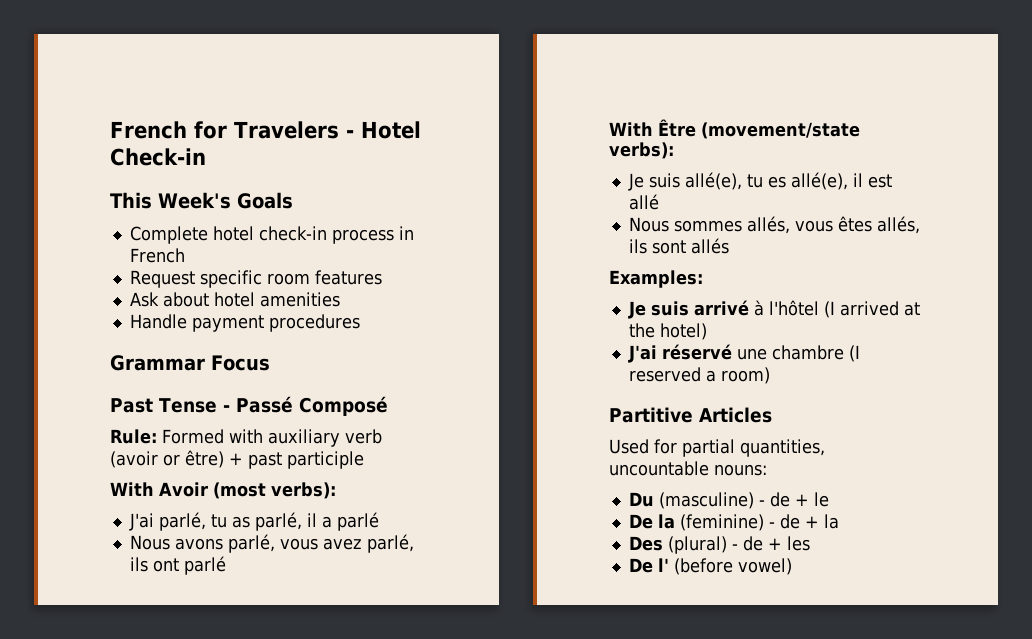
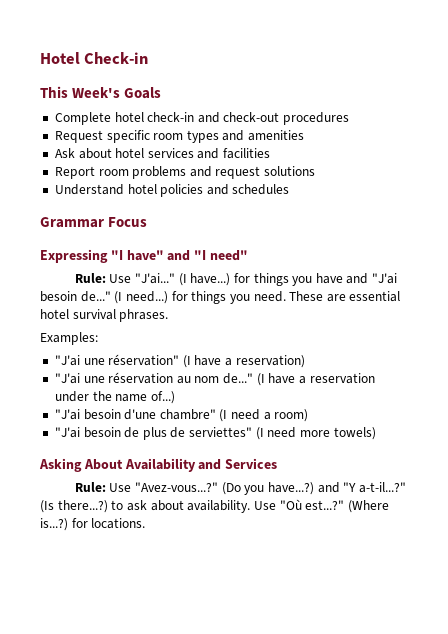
[110,121,354,139] French for Travelers - -> (40, 58) none
[331,226,414,244] [129,248,185,263] process in French -> [197,112,350,125] and check-out procedures
[314,270,382,285] features -> [186,130,305,143] types and amenities
[259,292,340,307] [129,314,360,332] [110,355,270,371] [110,396,388,416] [110,429,382,447] [110,450,364,469] [110,482,336,499] [128,512,379,531] [129,534,414,553] [129,556,226,575] [609,119,860,139] [609,142,674,159] [627,172,892,191] [628,194,659,210] [628,216,920,234] [628,238,729,254] [609,270,703,288] [627,300,920,319] [628,323,707,340] [627,344,860,363] [628,367,770,384] [609,407,772,423] [609,439,825,457] [609,461,767,476] [628,492,829,509] [628,514,839,531] [628,536,810,554] [628,558,792,575] amenities // Handle payment procedures // Grammar Focus // Past Tense - Passé Composé // Rule: Formed with auxiliary verb (avoir or être) + past participle // With Avoir (most verbs): // J'ai parlé, tu as parlé, il a parlé // Nous avons parlé, vous avez parlé, ils ont parlé // With Être (movement/state verbs): // Je suis allé(e), tu es allé(e), il est allé // Nous sommes allés, vous êtes allés, ils sont allés // Examples: // Je suis arrivé à l'hôtel (I arrived at the hotel) // J'ai réservé une chambre (I reserved a room) // Partitive Articles // Used for partial quantities, uncountable nouns: // Du (masculine) - de + le // De la (feminine) - de + la // Des (plural) - de + les // De l' (before vowel) -> [147,148,271,159] [54,166,316,179] [54,184,290,197] [40,217,148,228] [40,249,248,263] [74,273,398,286] [40,291,401,304] [40,309,169,322] [40,332,98,345] [54,354,305,368] [54,372,375,386] [54,391,175,404] [54,409,309,422] [54,427,376,440] [39,458,278,472] [74,482,406,495] [40,499,389,513] [40,518,146,531] services and facilities // Report room problems and request solutions // Understand hotel policies and schedules // Grammar Focus // Expressing "I have" and "I need" // Rule: Use "J'ai..." (I have...) for things you have and "J'ai besoin de..." (I need...) for things you need. These are essential hotel survival phrases. // Examples: // "J'ai une réservation" (I have a reservation) // "J'ai une réservation au nom de..." (I have a reservation under the name of...) // "J'ai besoin d'une chambre" (I need a room) // "J'ai besoin de plus de serviettes" (I need more towels) // Asking About Availability and Services // Rule: Use "Avez-vous...?" (Do you have...?) and "Y a-t-il...?" (Is there...?) to ask about availability. Use "Où est...?" (Where is...?) for locations.

